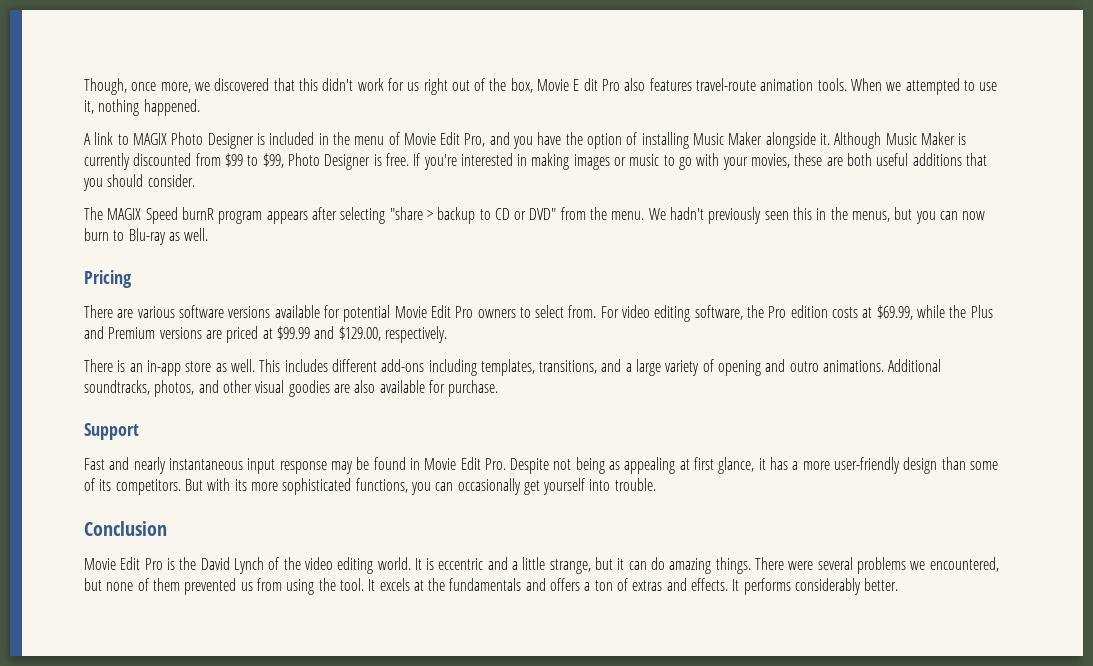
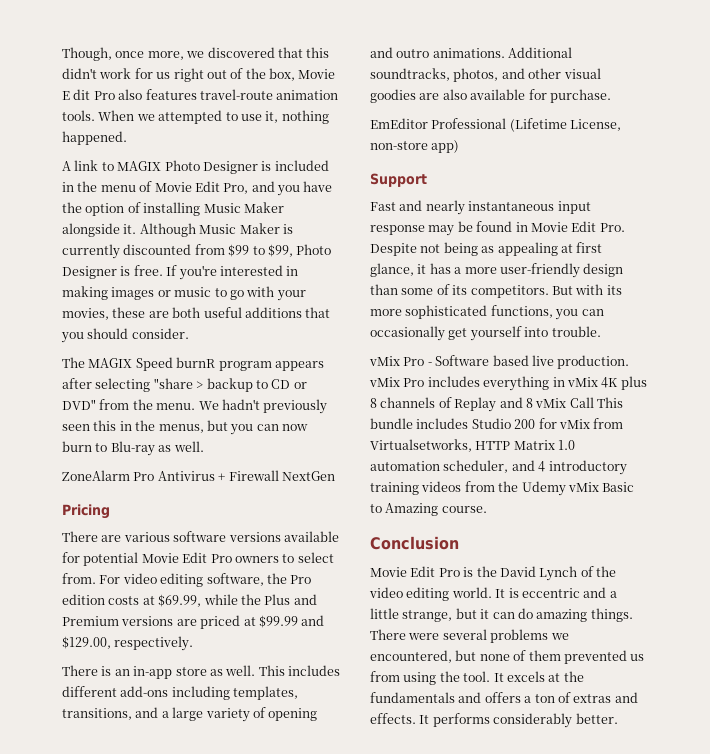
(209, 234) none -> [62,470,335,481] // ZoneAlarm Pro Antivirus + Firewall NextGen
(499, 388) none -> [370,118,622,132] [370,140,460,153] // EmEditor Professional (Lifetime License, non-store app)
(656, 484) none -> [369,355,630,369] [369,376,647,391] [370,397,623,412] [370,418,624,429] [370,439,576,452] [370,460,627,475] [370,481,635,496] [370,503,487,516] // vMix Pro - Software based live production. vMix Pro includes everything in vMix 4K plus 8 channels of Replay and 8 vMix Call This bundle includes Studio 200 for vMix from Virtualsetworks, HTTP Matrix 1.0 automation scheduler, and 4 introductory training videos from the Udemy vMix Basic to Amazing course.

